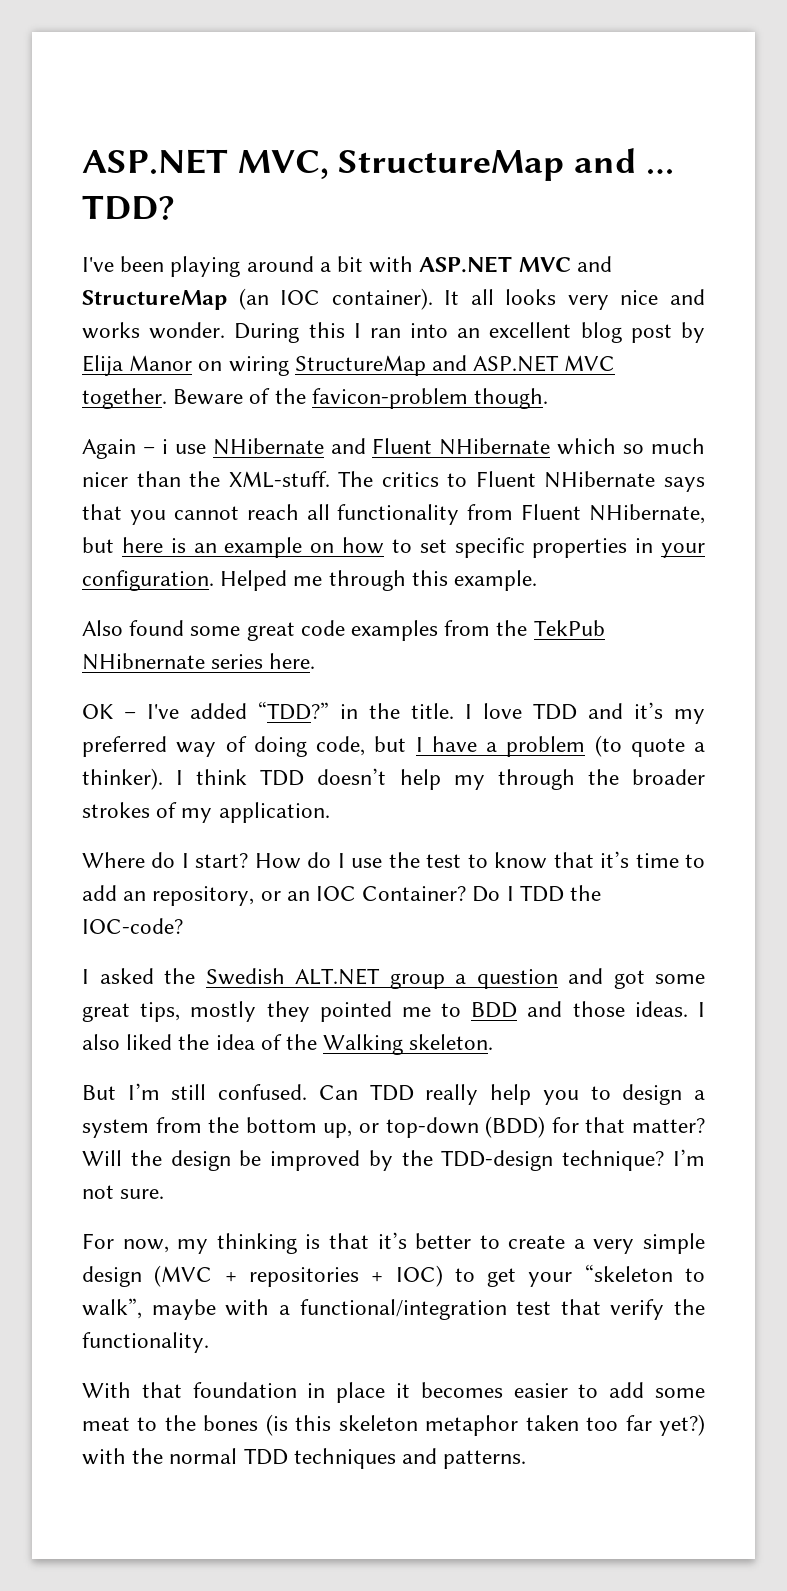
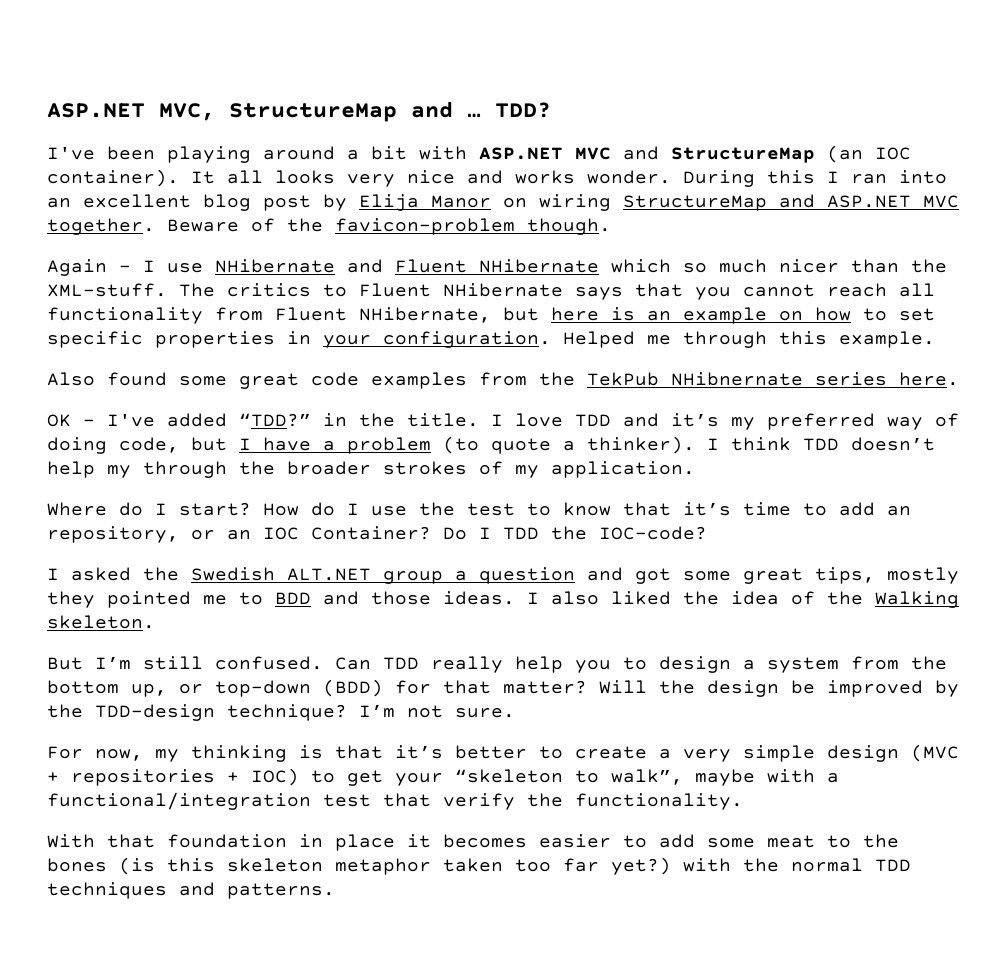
[161,439,168,454] i -> [143,260,155,272] I

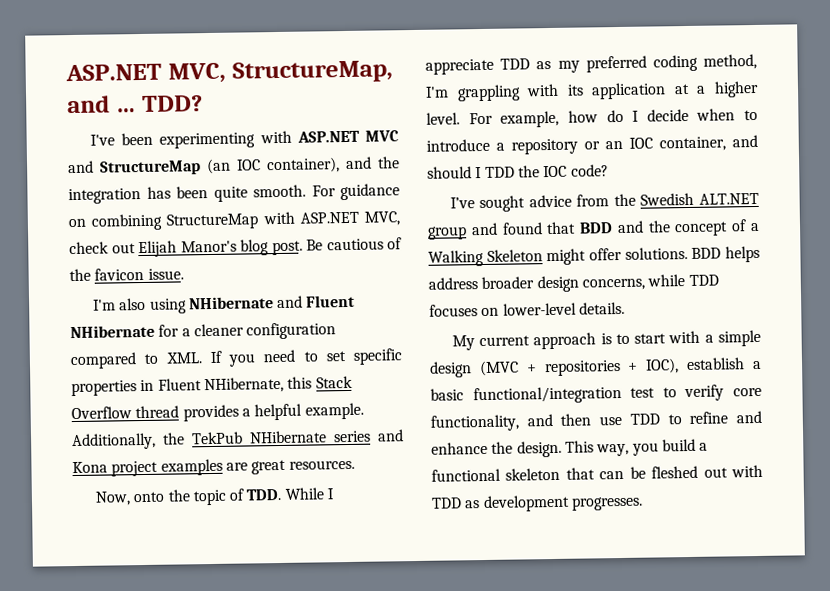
[47,103,397,122] ASP.NET MVC, StructureMap -> [65,60,393,84] ASP.NET MVC, StructureMap,
[167,146,407,163] playing around a bit -> [159,132,256,149] experimenting
[47,169,947,187] [47,194,959,211] [47,218,611,235] [47,259,947,276] [47,283,935,300] [47,307,851,324] container). It all looks very nice and works wonder. During this I ran into an excellent blog post by Elija Manor on wiring StructureMap and ASP.NET MVC together. Beware of the favicon-problem though. // Again – I use NHibernate and Fluent NHibernate which so much nicer than the XML-stuff. The critics to Fluent NHibernate says that you cannot reach all functionality from Fluent NHibernate, but here is an example on how -> [266,156,400,174] [68,183,400,205] [68,211,401,231] [69,237,402,258] [69,267,184,282] [92,294,356,314] [70,322,337,340] [70,349,296,370] container), and the integration has been quite smooth. For guidance on combining StructureMap with ASP.NET MVC, check out Elijah Manor's blog post. Be cautious of the favicon issue. // I'm also using NHibernate and Fluent NHibernate for a cleaner configuration compared to XML. If you need
[323,331,935,348] [47,372,959,389] [47,413,959,430] [47,436,935,454] [47,461,695,478] [47,502,911,516] [47,526,707,543] [47,567,959,584] [47,591,959,608] [47,615,155,629] [47,656,947,673] [47,679,959,697] [47,704,515,721] [47,745,731,762] your configuration. Helped me through this example. // Also found some great code examples from the TekPub NHibnernate series here. // OK – I've added “TDD?” in the title. I love TDD and it’s my preferred way of doing code, but I have a problem (to quote a thinker). I think TDD doesn’t help my through the broader strokes of my application. // Where do I start? How do I use the test to know that it’s time to add an repository, or an IOC Container? Do I TDD the IOC-code? // I asked the Swedish ALT.NET group a question and got some great tips, mostly they pointed me to BDD and those ideas. I also liked the idea of the Walking skeleton. // But I’m still confused. Can TDD really help you to design a system from the bottom up, or top-down (BDD) for that matter? Will the design be improved by the TDD-design technique? I’m not sure. // For now, my thinking is that it’s better to create a very -> [157,375,353,394] [71,402,364,422] [71,429,404,451] [72,458,355,477] [94,487,335,506] [425,53,757,75] [425,80,759,102] [426,108,758,128] [426,134,758,155] [427,164,609,179] [449,192,759,213] [427,219,760,240] [428,245,760,267] [428,274,719,293] [429,301,625,317] [451,330,714,351] Fluent NHibernate, this Stack Overflow thread provides a helpful example. Additionally, the TekPub NHibernate series and Kona project examples are great resources. // Now, onto the topic of TDD. While I appreciate TDD as my preferred coding method, I'm grappling with its application at a higher level. For example, how do I decide when to introduce a repository or an IOC container, and should I TDD the IOC code? // I’ve sought advice from the Swedish ALT.NET group and found that BDD and the concept of a Walking Skeleton might offer solutions. BDD helps address broader design concerns, while TDD focuses on lower-level details. // My current approach is to start with a
[251,768,839,786] [47,792,743,810] [47,834,899,851] [47,857,911,875] [47,882,335,899] IOC) to get your “skeleton to walk”, maybe with a functional/integration test that verify the functionality. // With that foundation in place it becomes easier to add some meat to the bones (is this skeleton metaphor taken too far yet?) with the normal TDD techniques and patterns. -> [645,357,762,374] [430,384,762,405] [430,410,762,432] [431,438,709,458] [431,464,763,482] [431,494,643,513] IOC), establish a basic functional/integration test to verify core functionality, and then use TDD to refine and enhance the design. This way, you build a functional skeleton that can be fleshed out with TDD as development progresses.

